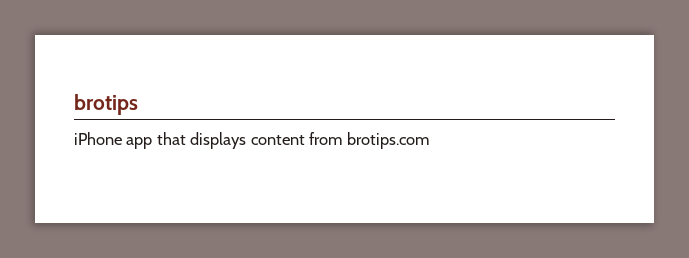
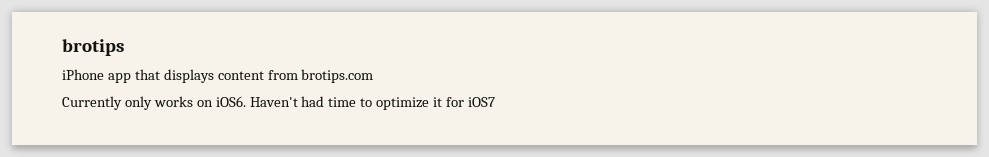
(429, 140) none -> [62,96,495,110] // Currently only works on iOS6. Haven't had time to optimize it for iOS7

